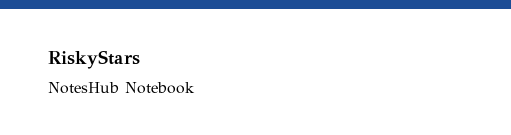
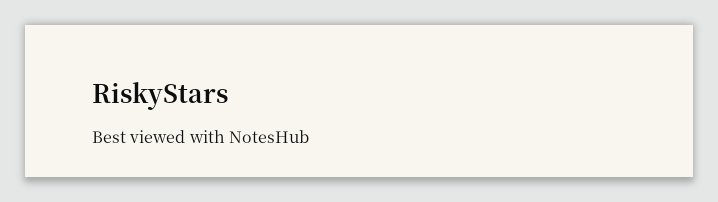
[48,82,195,94] NotesHub Notebook -> [92,130,309,143] Best viewed with NotesHub

